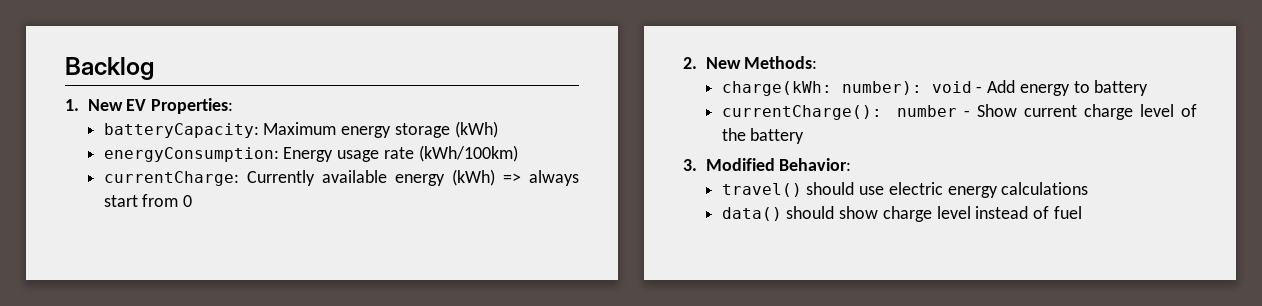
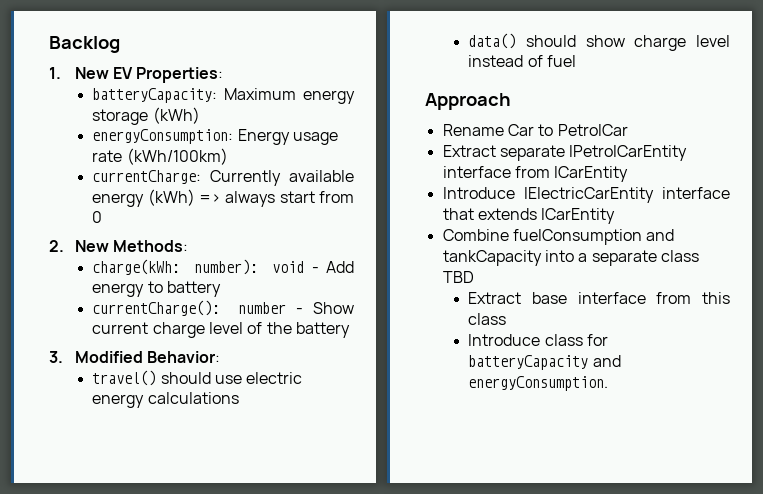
(1082, 212) none -> [425,93,511,110] [442,124,628,136] [442,145,688,161] [442,166,629,182] [442,187,730,203] [442,208,616,224] [442,229,675,245] [442,250,699,266] [442,271,474,283] [468,292,730,304] [468,313,507,325] [468,334,608,346] [468,355,621,370] [468,376,609,391] // Approach // Rename Car to PetrolCar // Extract separate IPetrolCarEntity interface from ICarEntity // Introduce IElectricCarEntity interface that extends ICarEntity // Combine fuelConsumption and tankCapacity into a separate class TBD // Extract base interface from this class // Introduce class for batteryCapacity and energyConsumption.

